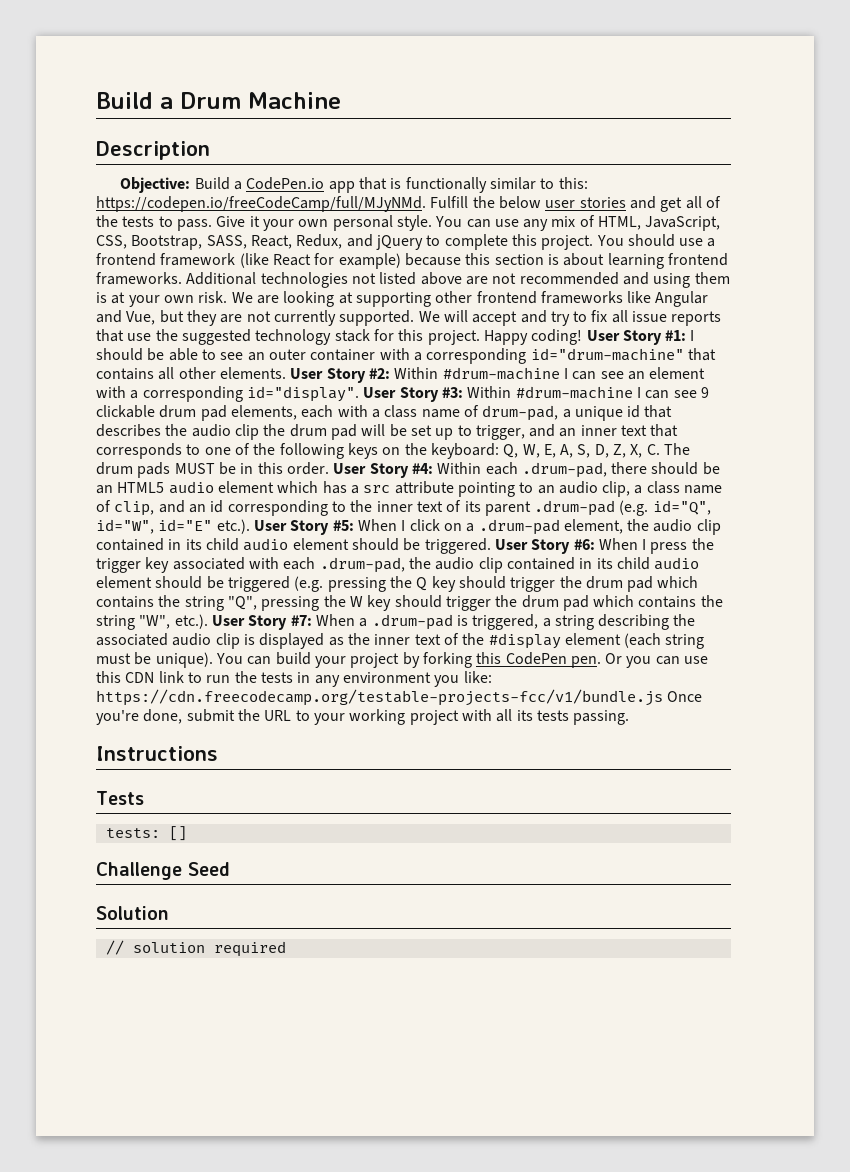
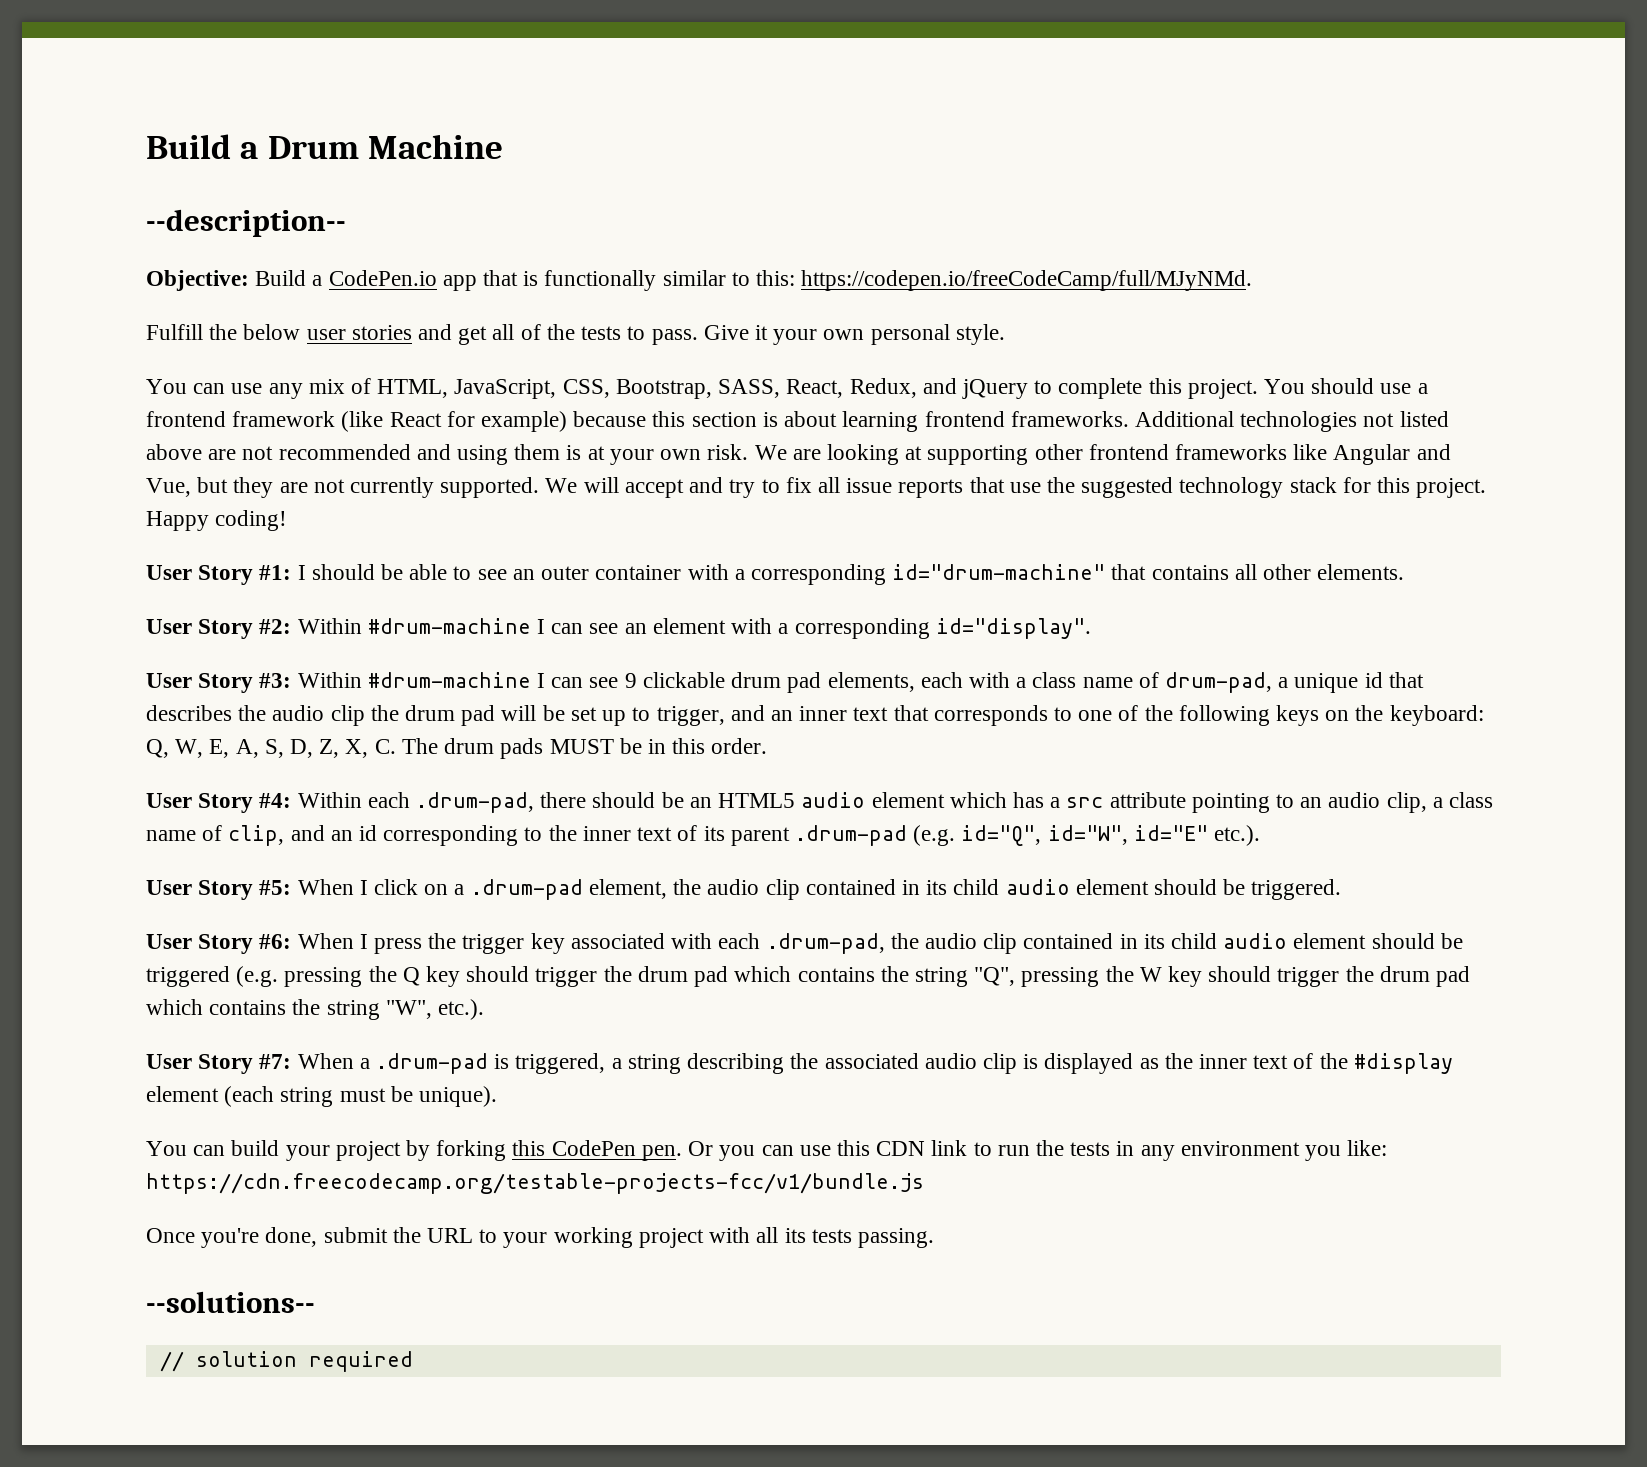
[96,141,210,160] Description -> [146,209,346,237] --description--
(426, 204) none -> (1253, 280) //
(432, 223) none -> (1005, 334) //
(583, 337) none -> (288, 520) //
(286, 373) none -> (1405, 572) //
(359, 394) none -> (1091, 628) //
(329, 468) none -> (768, 746) //
(250, 526) none -> (1260, 835) //
(491, 546) none -> (1342, 889) //
(208, 621) none -> (485, 1009) //
(213, 660) none -> (498, 1096) //
(663, 697) none -> (924, 1183) //
[96,746,218,761] [96,791,144,805] [105,826,187,841] [96,862,230,880] [96,906,169,920] Instructions // Tests // tests: [] // Challenge Seed // Solution -> [146,1291,315,1313] --solutions--

